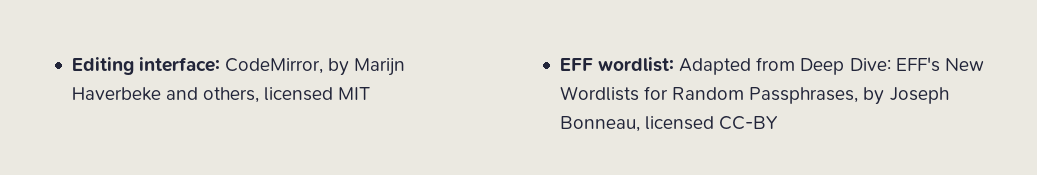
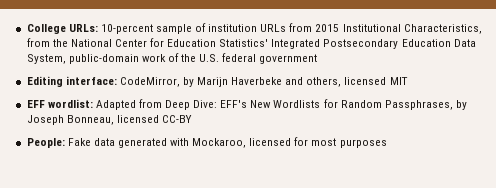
(71, 66) none -> [26,23,482,34] [26,38,476,49] [26,53,318,64] College URLs: 10-percent sample of institution URLs from 2015 Institutional Characteristics, from the National Center for Education Statistics' Integrated Postsecondary Education Data System, public-domain work of the U.S. federal government //
(779, 123) none -> [26,137,387,148] // People: Fake data generated with Mockaroo, licensed for most purposes

